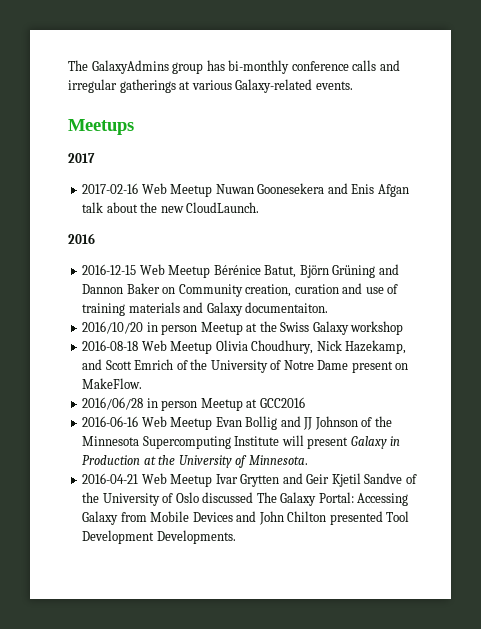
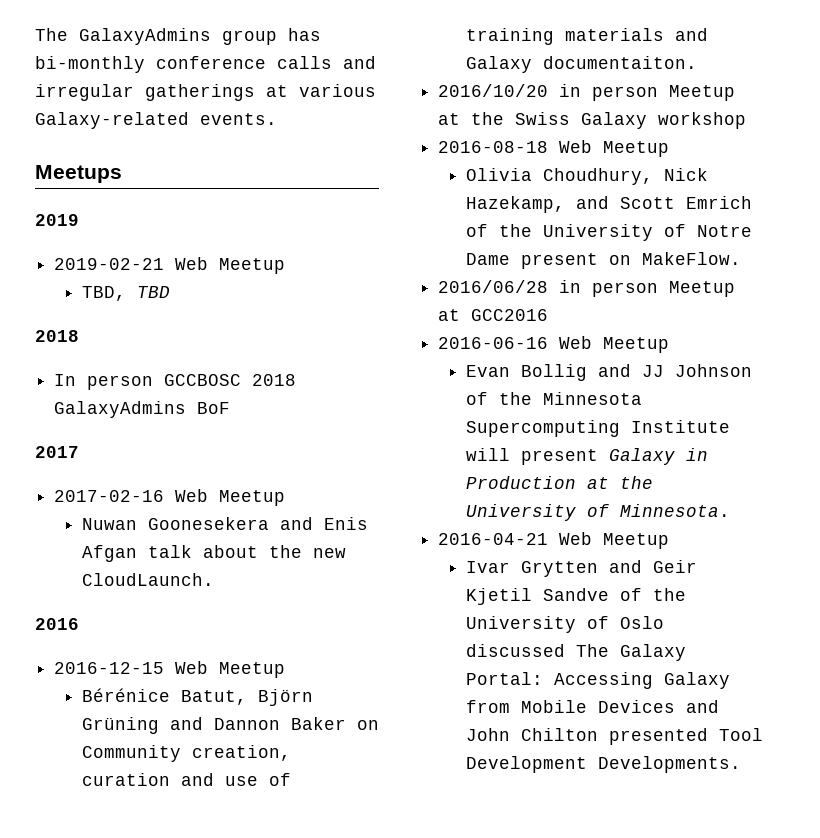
(134, 127) none -> [35,214,79,226] [54,257,286,274] [81,286,170,301] [35,330,79,342] [54,374,297,390] [54,401,231,418] // 2019 // 2019-02-21 Web Meetup // TBD, TBD // 2018 // In person GCCBOSC 2018 GalaxyAdmins BoF
(213, 190) none -> (286, 498) //
(211, 271) none -> (286, 670) //
(213, 347) none -> (670, 149) //
(213, 423) none -> (670, 345) //
(213, 480) none -> (670, 541) //

